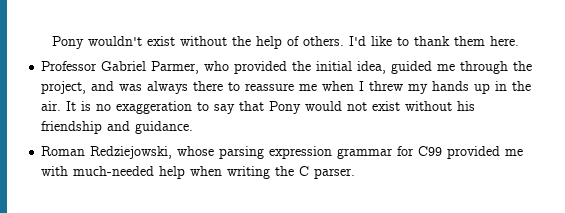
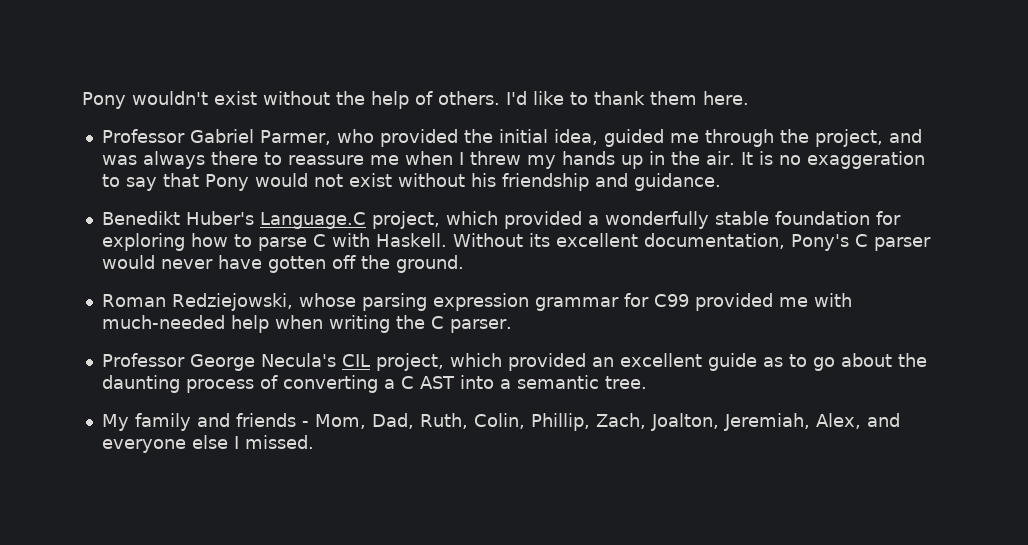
(194, 127) none -> [101,211,901,229] [101,233,931,251] [101,255,464,273] // Benedikt Huber's Language.C project, which provided a wonderfully stable foundation for exploring how to parse C with Haskell. Without its excellent documentation, Pony's C parser would never have gotten off the ground.
(356, 173) none -> [101,353,927,371] [101,375,647,393] [101,413,900,431] [101,435,314,453] // Professor George Necula's CIL project, which provided an excellent guide as to go about the daunting process of converting a C AST into a semantic tree. // My family and friends - Mom, Dad, Ruth, Colin, Phillip, Zach, Joalton, Jeremiah, Alex, and everyone else I missed.

